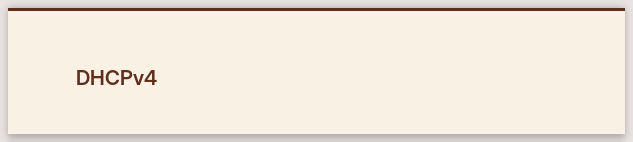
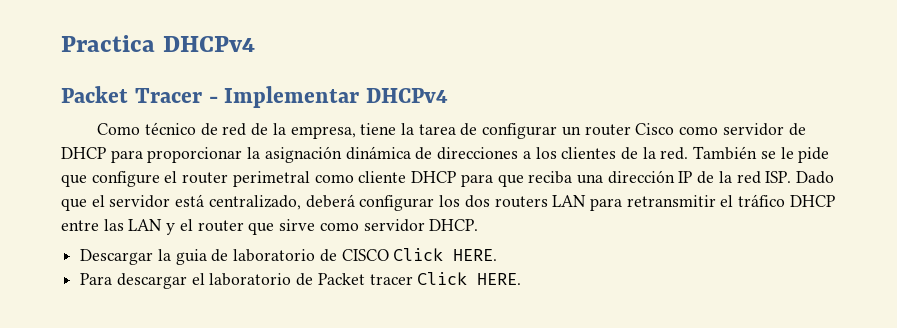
[76,70,157,85] DHCPv4 -> [61,35,255,52] [61,86,448,108] [97,122,806,139] [61,146,830,163] [61,170,835,187] [61,194,835,211] [61,219,479,235] [80,248,498,265] [80,272,522,289] Practica DHCPv4 // Packet Tracer - Implementar DHCPv4 // Como técnico de red de la empresa, tiene la tarea de configurar un router Cisco como servidor de DHCP para proporcionar la asignación dinámica de direcciones a los clientes de la red. También se le pide que configure el router perimetral como cliente DHCP para que reciba una dirección IP de la red ISP. Dado que el servidor está centralizado, deberá configurar los dos routers LAN para retransmitir el tráfico DHCP entre las LAN y el router que sirve como servidor DHCP. // Descargar la guia de laboratorio de CISCO Click HERE. // Para descargar el laboratorio de Packet tracer Click HERE.

